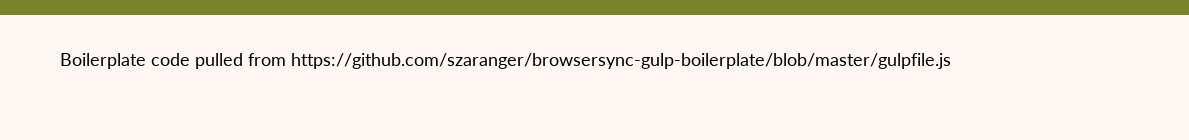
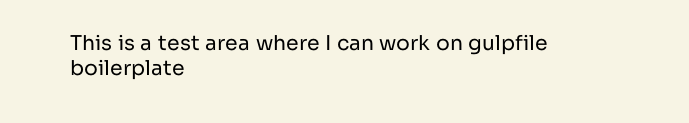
[60,53,951,69] Boilerplate code pulled from https://github.com/szaranger/browsersync-gulp-boilerplate/blob/master/gulpfile.js -> [70,34,549,55] [70,59,185,80] This is a test area where I can work on gulpfile boilerplate

